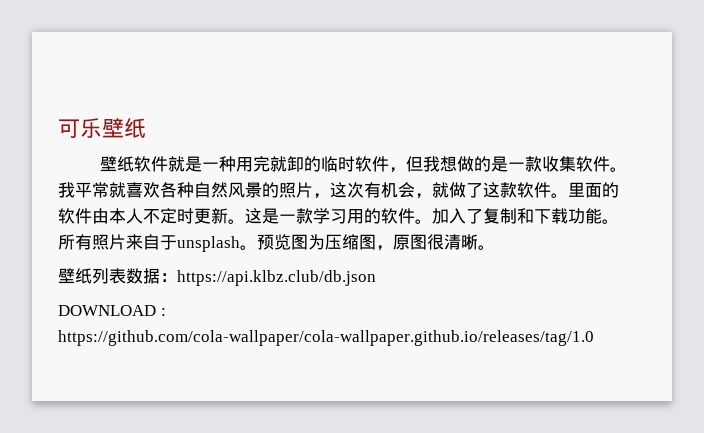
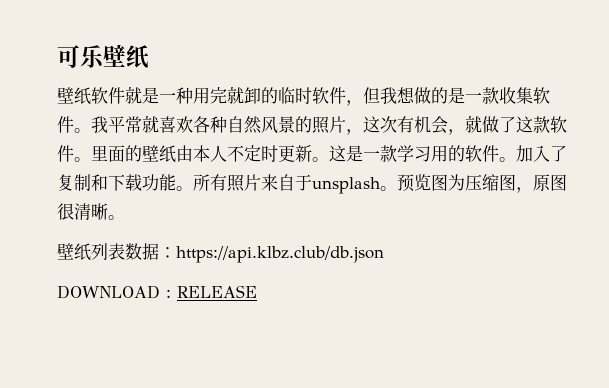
[58,208,92,224] 软件 -> [142,145,176,163] 壁纸
[58,330,594,346] https://github.com/cola-wallpaper/cola-wallpaper.github.io/releases/tag/1.0 -> [177,285,257,298] RELEASE

